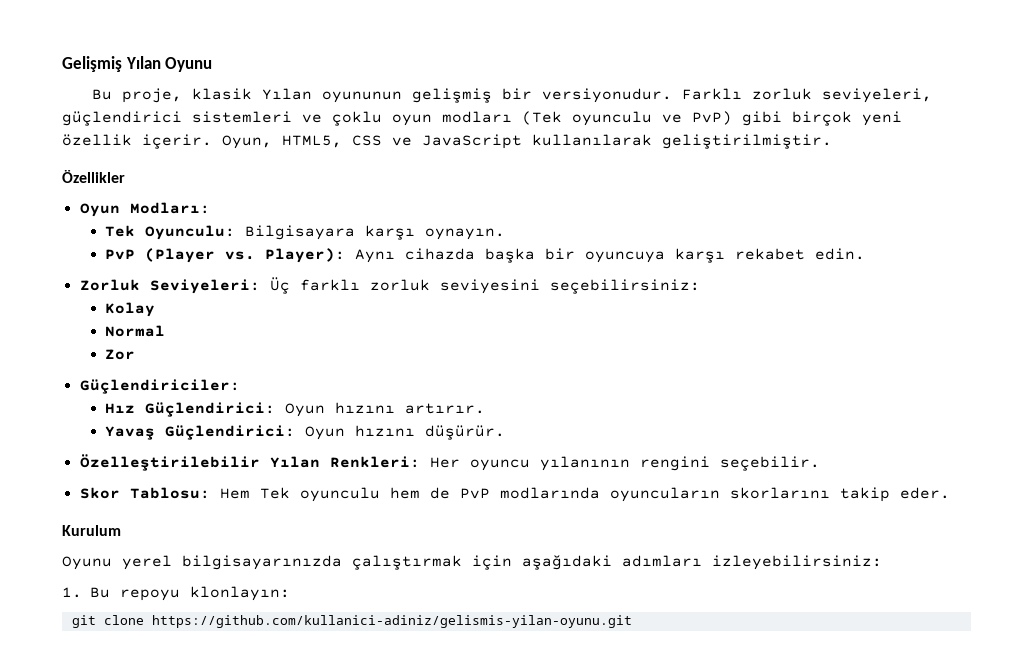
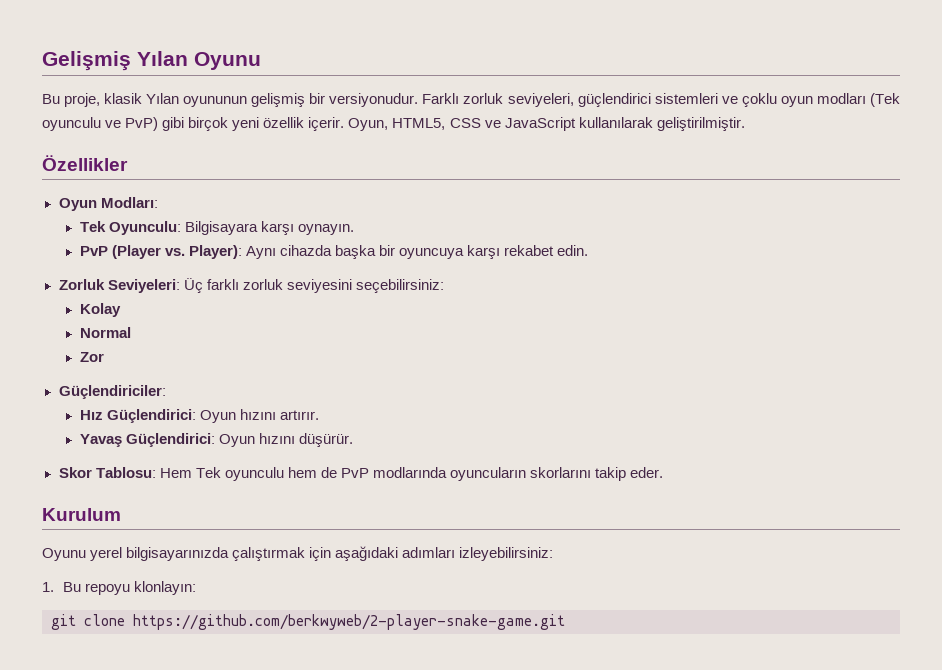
[79,454,820,471] // Özelleştirilebilir Yılan Renkleri: Her oyuncu yılanının rengini seçebilir. -> (354, 440) none
[151,615,632,628] https://github.com/kullanici-adiniz/gelismis-yilan-oyunu.git -> [133,614,565,630] https://github.com/berkwyweb/2-player-snake-game.git

